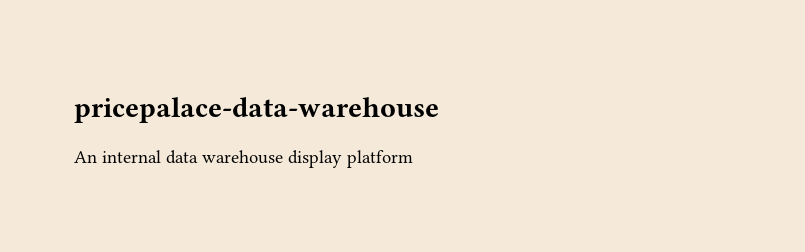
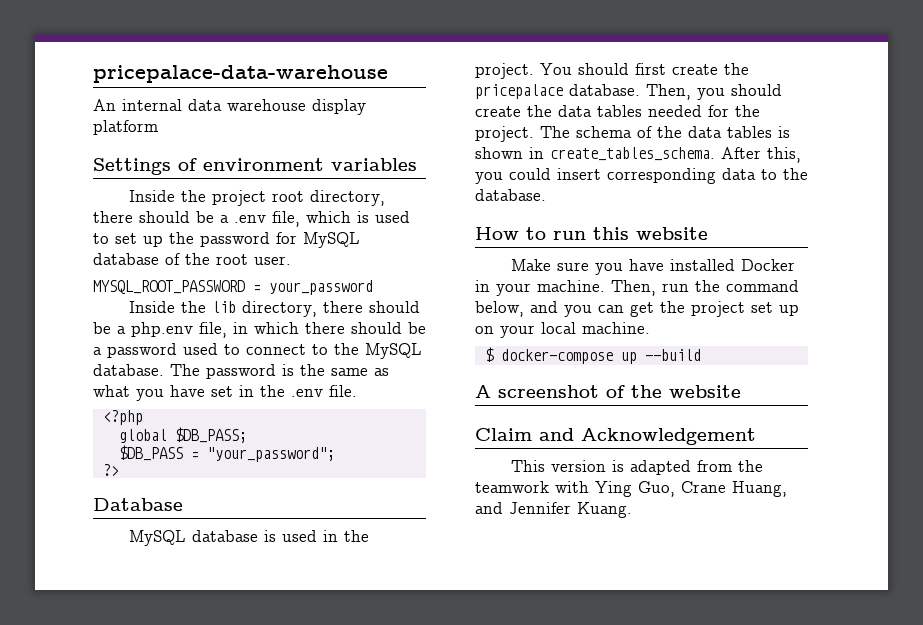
(413, 159) none -> [93,158,417,175] [128,190,385,206] [93,211,410,227] [93,232,360,248] [93,253,291,265] [93,280,373,295] [128,301,420,317] [93,322,426,338] [93,343,422,359] [93,364,389,379] [93,385,357,401] [102,410,143,425] [118,427,247,443] [118,445,335,462] [102,464,119,476] [93,498,183,511] [128,530,369,546] [475,63,749,79] [475,84,782,100] [475,105,760,117] [475,126,790,142] [475,147,801,163] [475,168,808,184] [475,189,546,201] [475,227,708,240] [510,259,795,275] [475,280,799,296] [475,301,799,317] [475,322,650,338] [484,347,701,364] [475,385,741,398] [475,428,756,445] [510,460,763,475] [475,481,787,497] [475,502,632,518] // Settings of environment variables // Inside the project root directory, there should be a .env file, which is used to set up the password for MySQL database of the root user. // MYSQL_ROOT_PASSWORD = your_password // Inside the lib directory, there should be a php.env file, in which there should be a password used to connect to the MySQL database. The password is the same as what you have set in the .env file. // <?php // global $DB_PASS; // $DB_PASS = "your_password"; // ?> // Database // MySQL database is used in the project. You should first create the pricepalace database. Then, you should create the data tables needed for the project. The schema of the data tables is shown in create_tables_schema. After this, you could insert corresponding data to the database. // How to run this website // Make sure you have installed Docker in your machine. Then, run the command below, and you can get the project set up on your local machine. // $ docker-compose up --build // A screenshot of the website // Claim and Acknowledgement // This version is adapted from the teamwork with Ying Guo, Crane Huang, and Jennifer Kuang.

